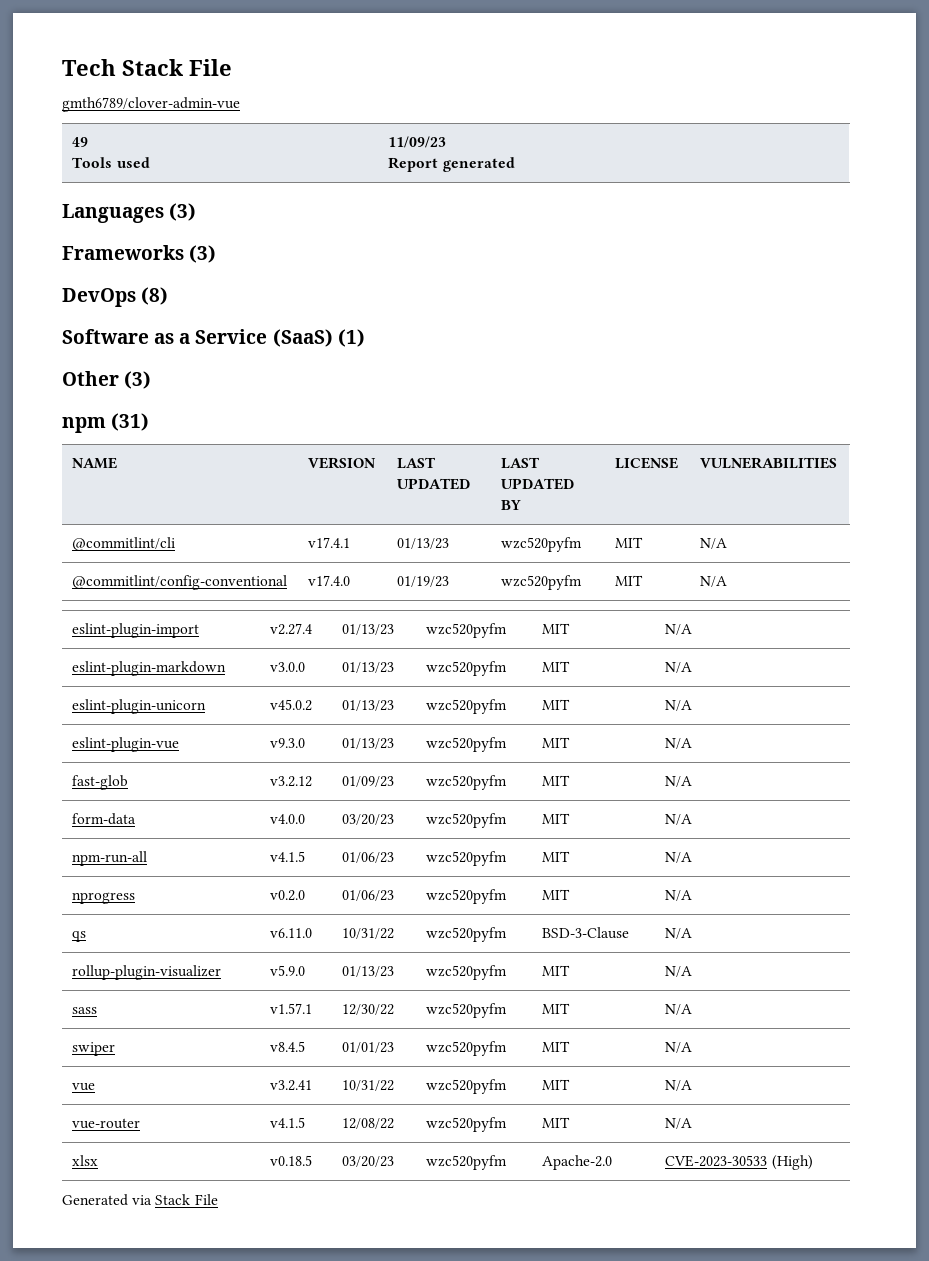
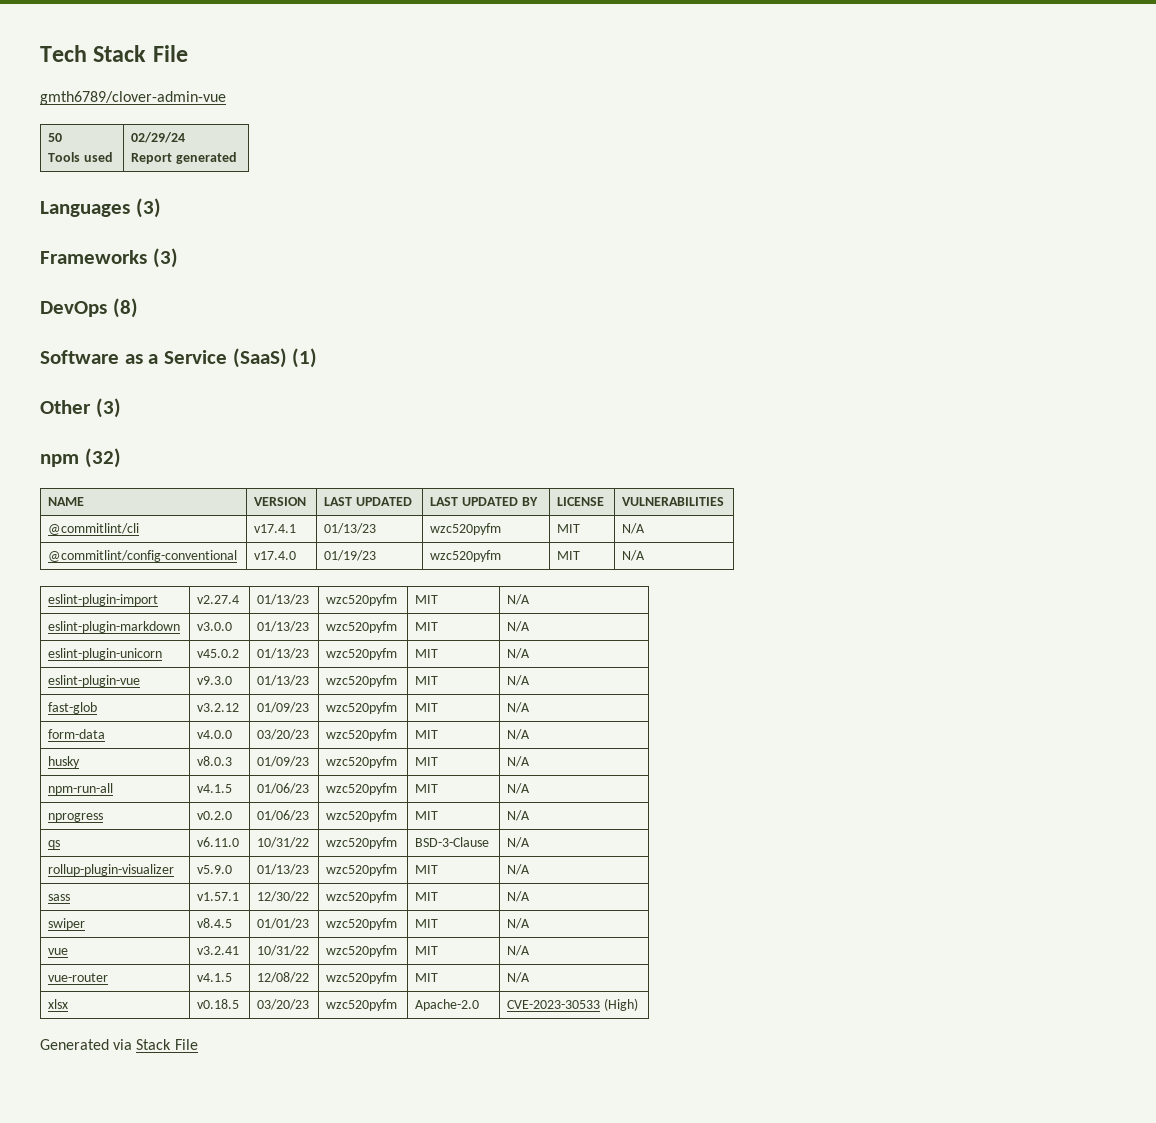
[72,137,89,147] 49 -> [48,133,63,142] 50
[388,136,447,148] 11/09/23 -> [131,132,186,143] 02/29/24
[111,413,150,431] (31) -> [84,448,121,468] (32)
(693, 819) none -> [48,756,81,768] [197,756,233,766] [257,756,310,767] [326,756,398,768] [415,757,439,766] [507,756,531,767] // husky | v8.0.3 | 01/09/23 | wzc520pyfm | MIT | N/A

